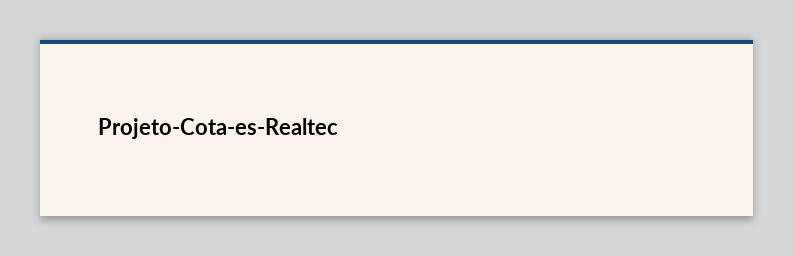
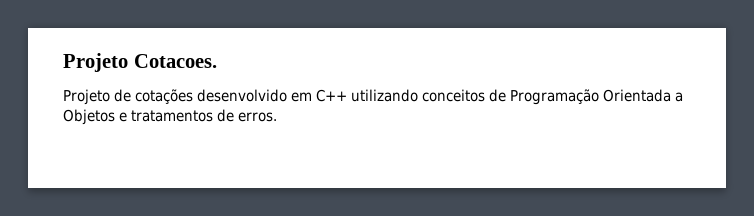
[98,118,338,139] Projeto-Cota-es-Realtec -> [63,53,217,72] [63,89,683,105] [63,109,277,125] Projeto Cotacoes. // Projeto de cotações desenvolvido em C++ utilizando conceitos de Programação Orientada a Objetos e tratamentos de erros.

